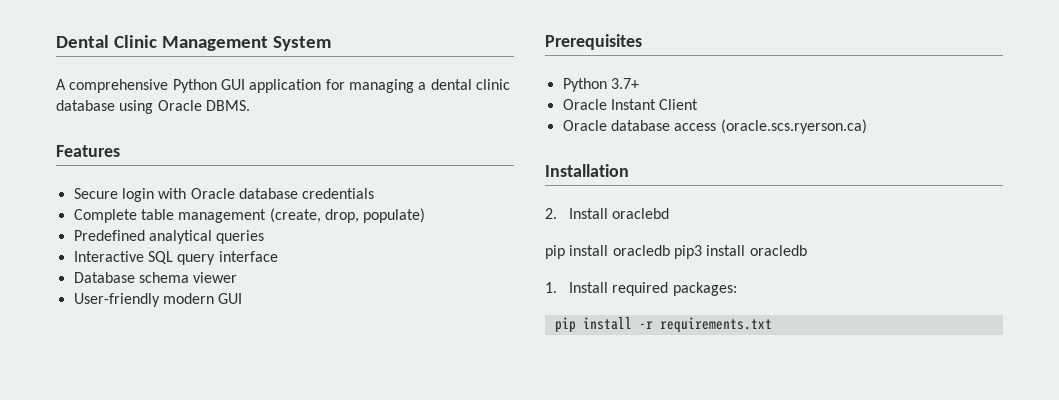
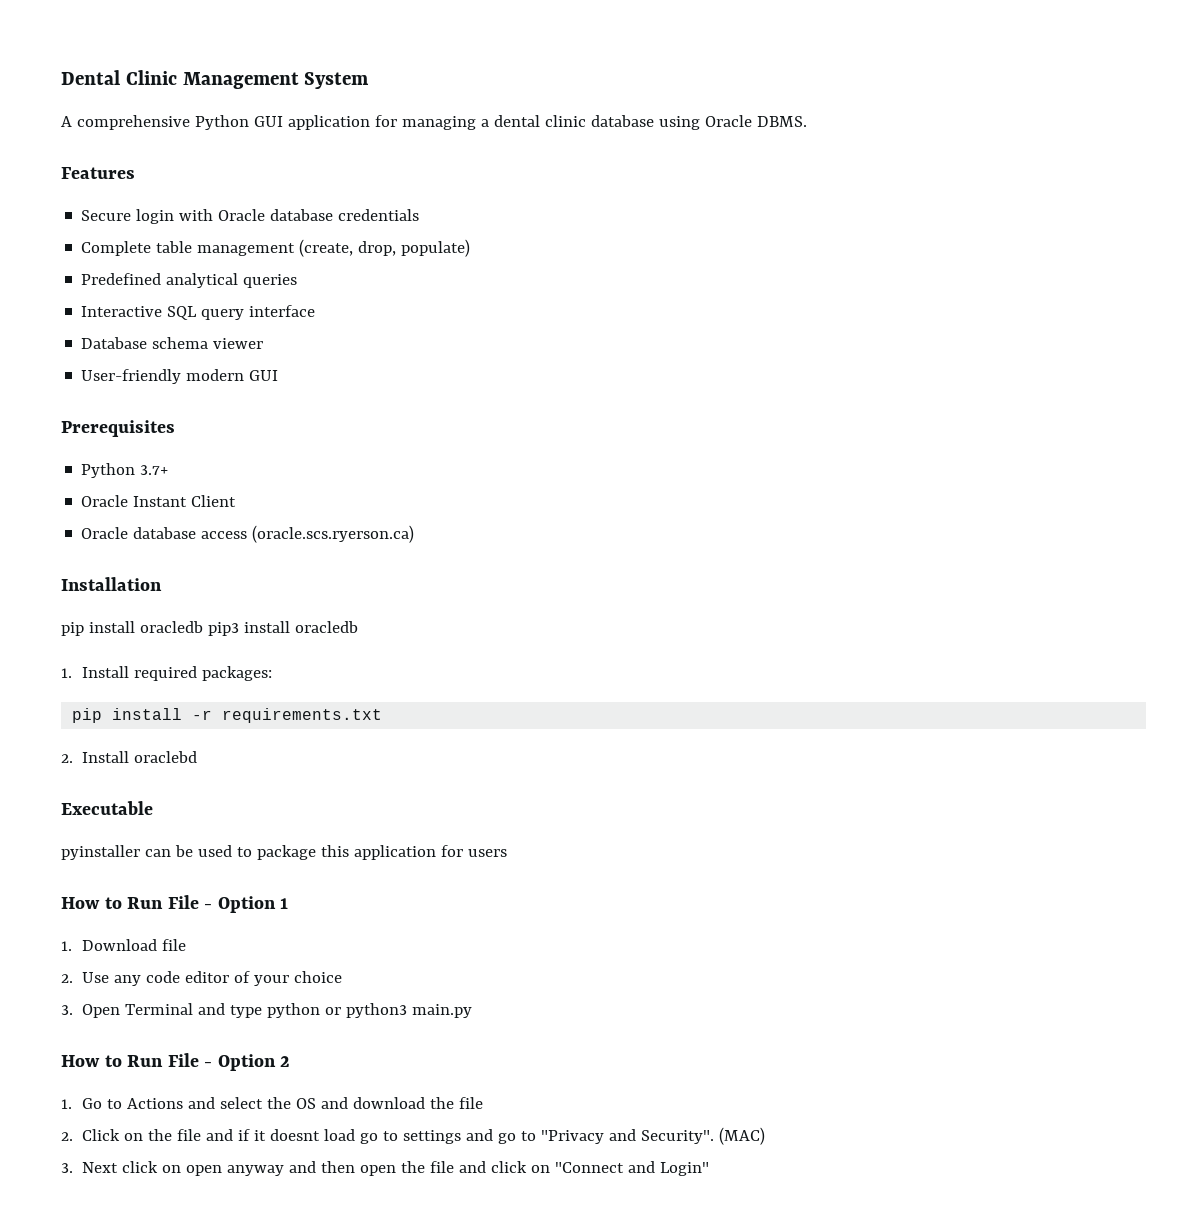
[545,208,670,219] // 2. Install oraclebd -> (162, 584) none
(772, 325) none -> [61,751,198,763] [61,801,153,815] [61,845,507,860] [61,895,289,913] [61,939,187,951] [61,971,343,986] [61,1003,473,1018] [61,1053,291,1071] [61,1097,483,1109] [61,1127,766,1145] [61,1161,710,1176] // 2. Install oraclebd // Executable // pyinstaller can be used to package this application for users // How to Run File - Option 1 // 1. Download file // 2. Use any code editor of your choice // 3. Open Terminal and type python or python3 main.py // How to Run File - Option 2 // 1. Go to Actions and select the OS and download the file // 2. Click on the file and if it doesnt load go to settings and go to "Privacy and Security". (MAC) // 3. Next click on open anyway and then open the file and click on "Connect and Login"

